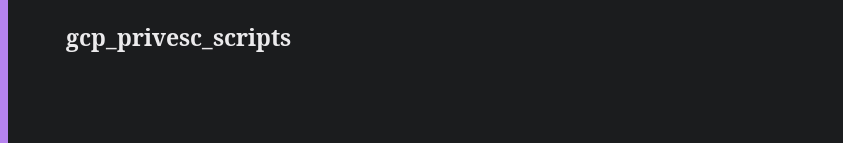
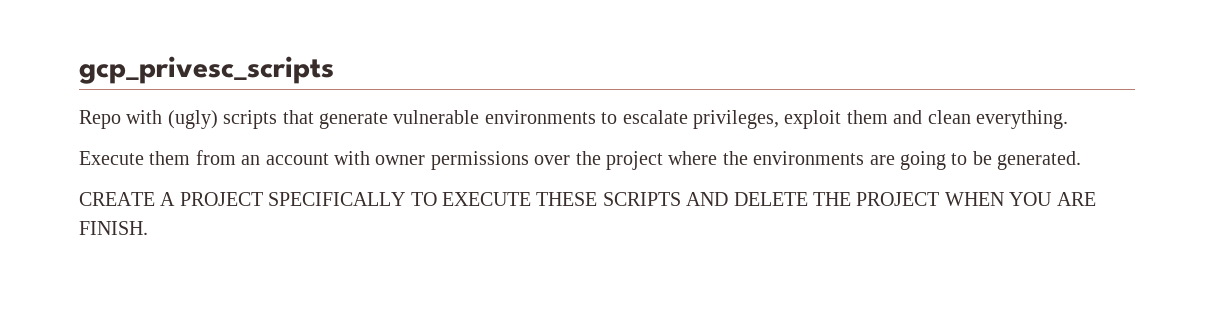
(291, 40) none -> [79,110,1068,129] [79,150,1082,170] [79,192,1096,206] [79,221,148,235] // Repo with (ugly) scripts that generate vulnerable environments to escalate privileges, exploit them and clean everything. // Execute them from an account with owner permissions over the project where the environments are going to be generated. // CREATE A PROJECT SPECIFICALLY TO EXECUTE THESE SCRIPTS AND DELETE THE PROJECT WHEN YOU ARE FINISH.

